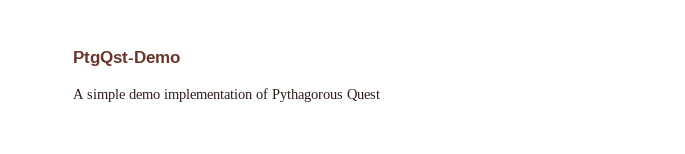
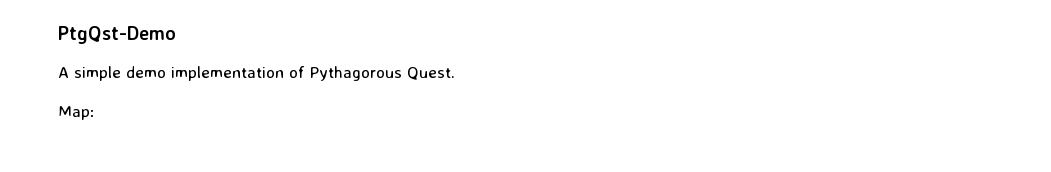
[347,89,380,101] Quest -> [407,67,455,80] [58,106,95,120] Quest. // Map:

